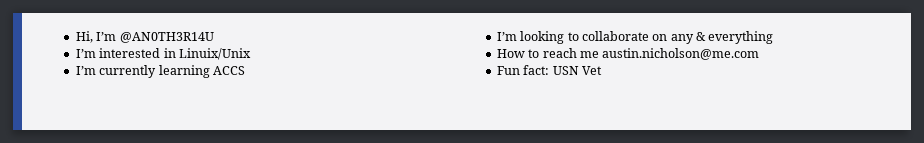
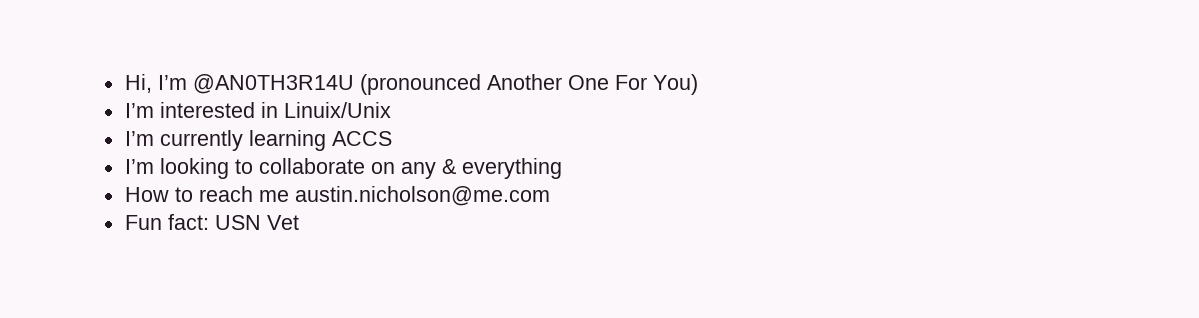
(214, 37) none -> [359,74,698,95] (pronounced Another One For You)

